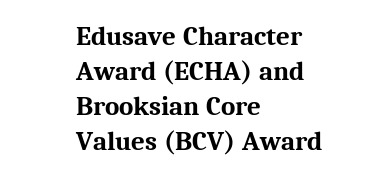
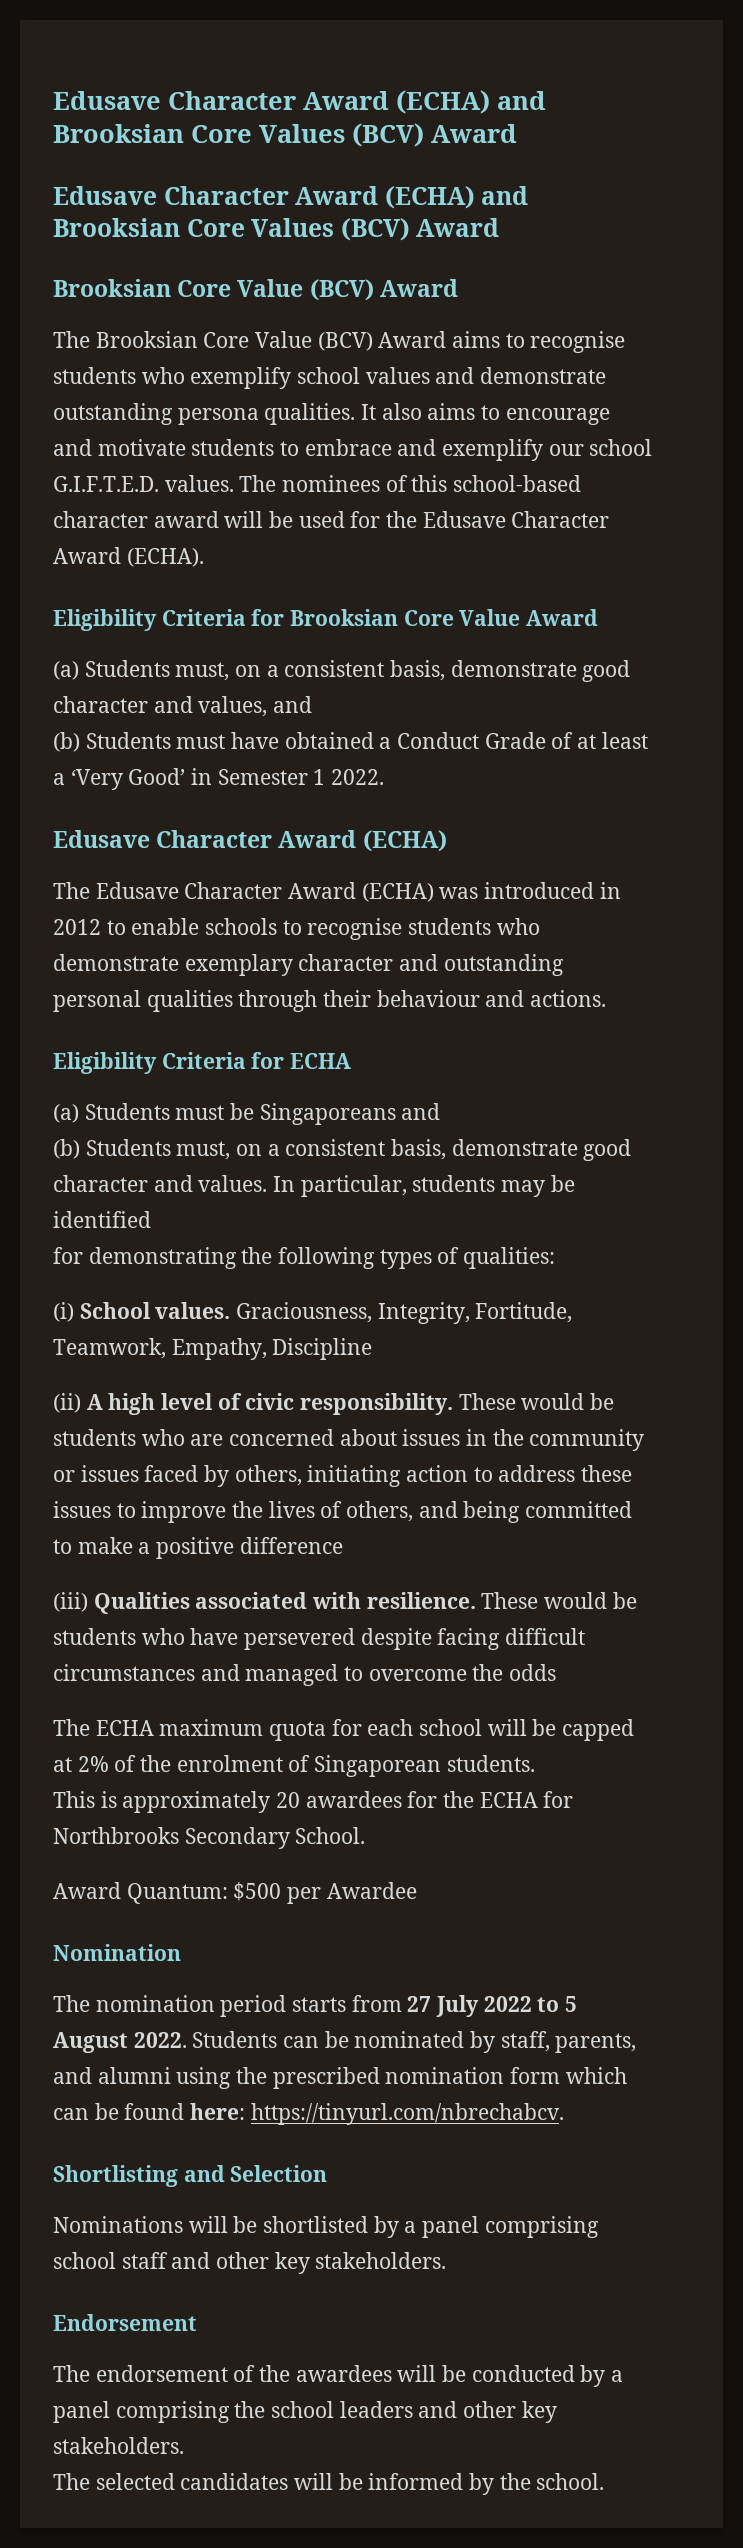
(323, 140) none -> [53,186,529,209] [53,218,500,241] [53,279,458,301] [53,331,626,353] [53,367,607,389] [53,403,610,425] [53,439,653,461] [53,475,582,492] [53,511,610,528] [53,547,204,567] [53,609,599,631] [53,660,631,682] [53,696,313,717] [53,732,648,752] [53,768,385,790] [53,830,447,852] [53,882,621,902] [53,918,540,940] [53,954,564,976] [53,990,607,1012] [53,1052,352,1074] [53,1103,441,1125] [53,1139,632,1161] [53,1175,575,1197] [53,1211,151,1228] [53,1247,556,1269] [53,1302,573,1324] [53,1338,373,1360] [53,1393,615,1415] [53,1429,645,1451] [53,1465,633,1487] [53,1501,633,1523] [53,1537,343,1559] [53,1592,637,1614] [53,1628,586,1650] [53,1664,557,1686] [53,1719,635,1741] [53,1755,535,1777] [53,1791,574,1813] [53,1827,366,1849] [53,1882,417,1904] [53,1944,181,1961] [53,1995,578,2017] [53,2031,637,2053] [53,2067,627,2089] [53,2103,564,2125] [53,2165,328,2187] [53,2216,599,2238] [53,2252,447,2274] [53,2314,197,2331] [53,2365,624,2387] [53,2401,557,2423] [53,2437,184,2454] [53,2473,605,2495] // Edusave Character Award (ECHA) and Brooksian Core Values (BCV) Award // Brooksian Core Value (BCV) Award // The Brooksian Core Value (BCV) Award aims to recognise students who exemplify school values and demonstrate outstanding persona qualities. It also aims to encourage and motivate students to embrace and exemplify our school G.I.F.T.E.D. values. The nominees of this school-based character award will be used for the Edusave Character Award (ECHA). // Eligibility Criteria for Brooksian Core Value Award // (a) Students must, on a consistent basis, demonstrate good character and values, and // (b) Students must have obtained a Conduct Grade of at least a ‘Very Good’ in Semester 1 2022. // Edusave Character Award (ECHA) // The Edusave Character Award (ECHA) was introduced in 2012 to enable schools to recognise students who demonstrate exemplary character and outstanding personal qualities through their behaviour and actions. // Eligibility Criteria for ECHA // (a) Students must be Singaporeans and // (b) Students must, on a consistent basis, demonstrate good character and values. In particular, students may be identified // for demonstrating the following types of qualities: // (i) School values. Graciousness, Integrity, Fortitude, Teamwork, Empathy, Discipline // (ii) A high level of civic responsibility. These would be students who are concerned about issues in the community or issues faced by others, initiating action to address these issues to improve the lives of others, and being committed to make a positive difference // (iii) Qualities associated with resilience. These would be students who have persevered despite facing difficult circumstances and managed to overcome the odds // The ECHA maximum quota for each school will be capped at 2% of the enrolment of Singaporean students. // This is approximately 20 awardees for the ECHA for Northbrooks Secondary School. // Award Quantum: $500 per Awardee // Nomination // The nomination period starts from 27 July 2022 to 5 August 2022. Students can be nominated by staff, parents, and alumni using the prescribed nomination form which can be found here: https://tinyurl.com/nbrechabcv. // Shortlisting and Selection // Nominations will be shortlisted by a panel comprising school staff and other key stakeholders. // Endorsement // The endorsement of the awardees will be conducted by a panel comprising the school leaders and other key stakeholders. // The selected candidates will be informed by the school.

